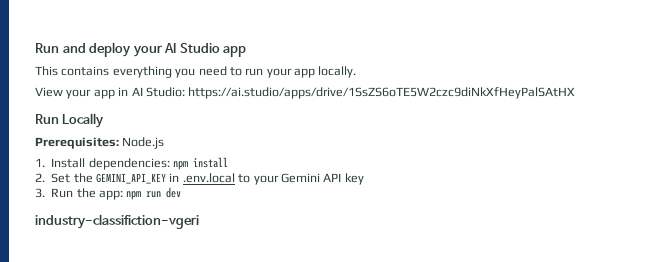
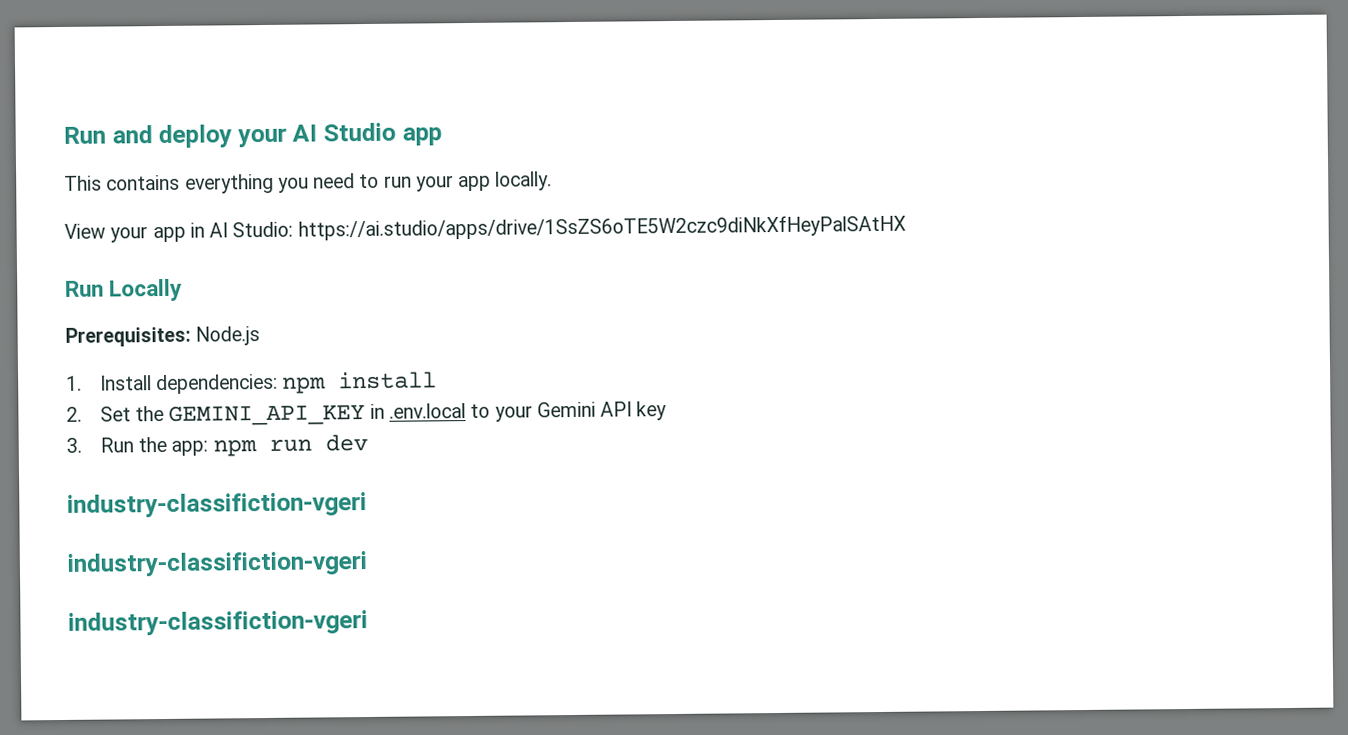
(199, 221) none -> [67,551,368,577] [68,610,368,636] // industry-classifiction-vgeri // industry-classifiction-vgeri

